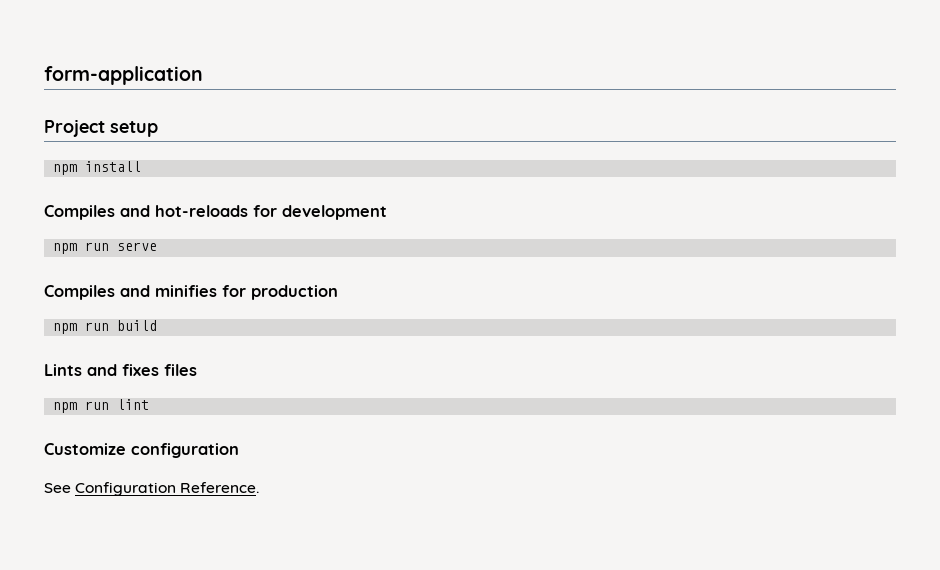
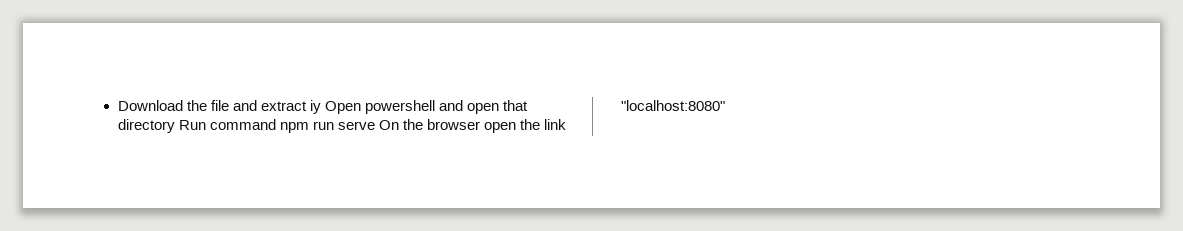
[44,66,203,85] [44,119,158,137] [53,161,142,175] [44,205,387,220] [53,242,158,254] [44,285,338,300] [53,320,158,334] [44,364,197,376] [53,399,150,413] [44,443,239,458] [44,482,260,496] form-application // Project setup // npm install // Compiles and hot-reloads for development // npm run serve // Compiles and minifies for production // npm run build // Lints and fixes files // npm run lint // Customize configuration // See Configuration Reference. -> [117,100,529,114] [117,119,567,133] [620,100,725,111] Download the file and extract iy Open powershell and open that directory Run command npm run serve On the browser open the link "localhost:8080"

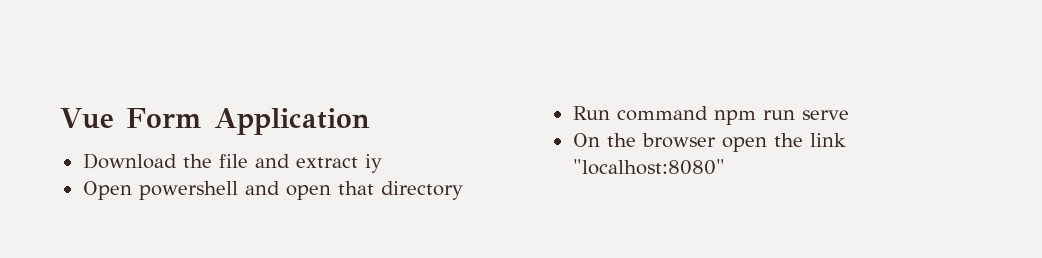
(117, 105) none -> [60,108,370,135] Vue Form Application //
(321, 107) none -> (382, 163) //
(175, 126) none -> (463, 190) //
(375, 125) none -> (849, 115) //

